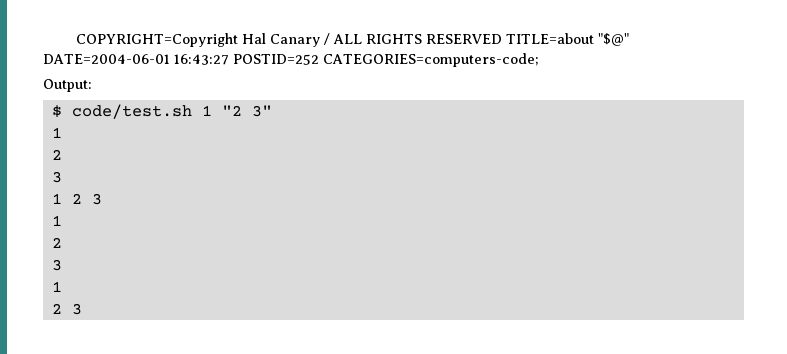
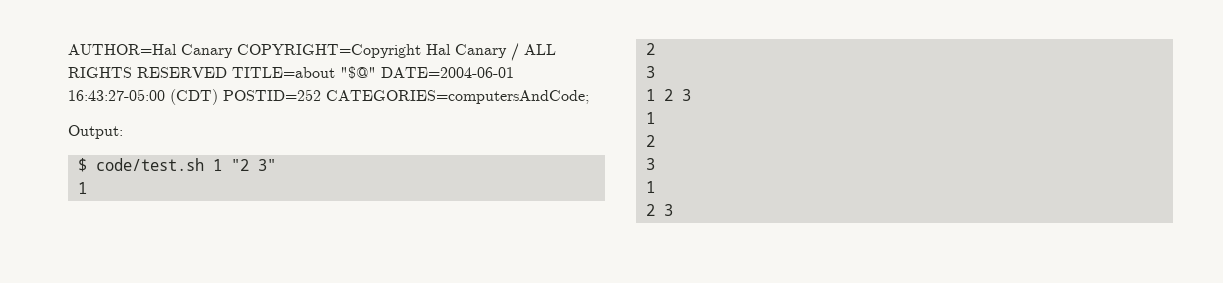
(76, 40) none -> [68,44,233,58] AUTHOR=Hal Canary
[174,53,539,67] 16:43:27 POSTID=252 CATEGORIES=computers-code; -> [68,89,589,105] 16:43:27-05:00 (CDT) POSTID=252 CATEGORIES=computersAndCode;

